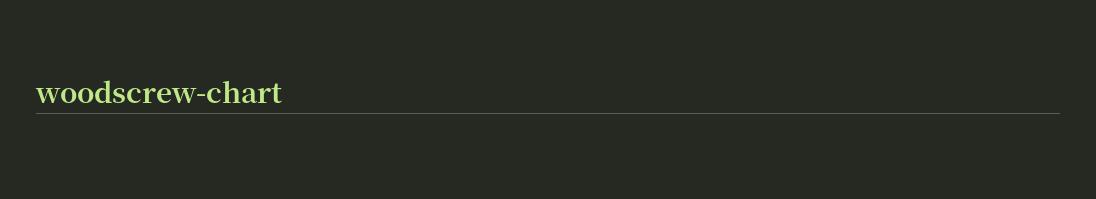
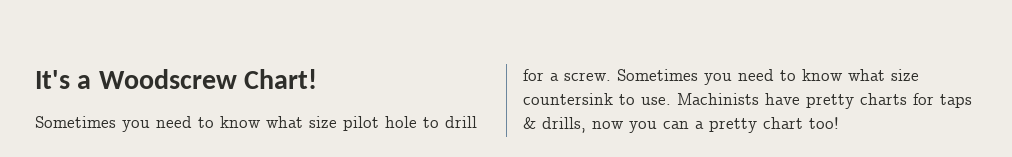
[35,80,282,103] woodscrew-chart -> [35,69,318,89] [35,116,477,132] [523,69,919,85] [523,93,972,109] [523,117,839,133] It's a Woodscrew Chart! // Sometimes you need to know what size pilot hole to drill for a screw. Sometimes you need to know what size countersink to use. Machinists have pretty charts for taps & drills, now you can a pretty chart too!

